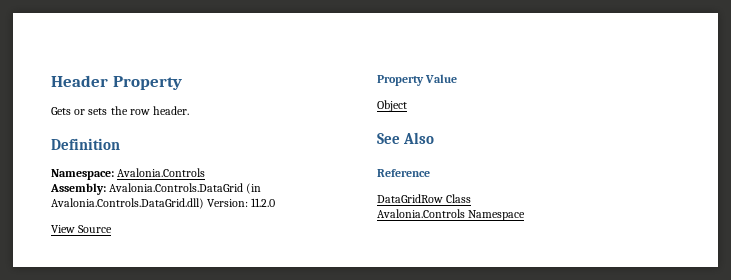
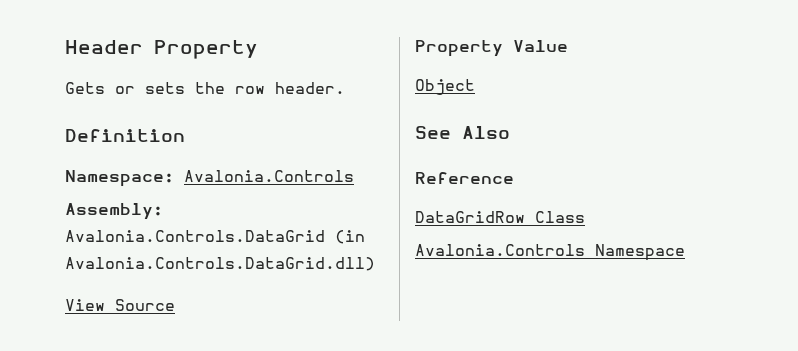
[207,198,276,207] Version: 11.2.0 -> (375, 264) none

